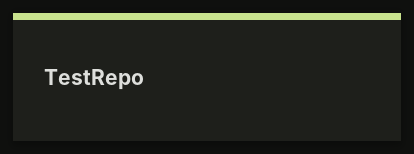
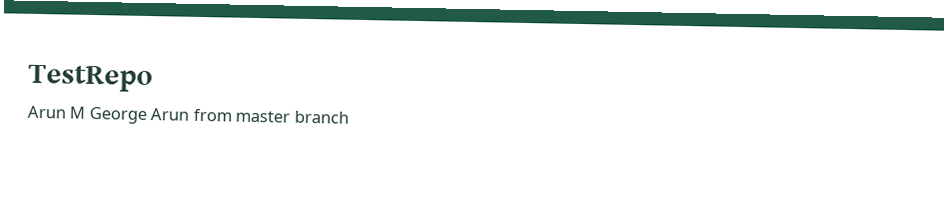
(144, 79) none -> [27,105,349,124] // Arun M George Arun from master branch

